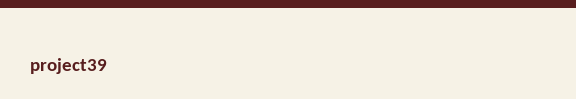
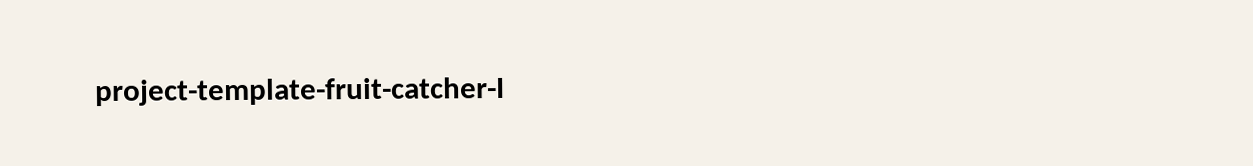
[30,58,107,74] project39 -> [94,76,505,107] project-template-fruit-catcher-I

